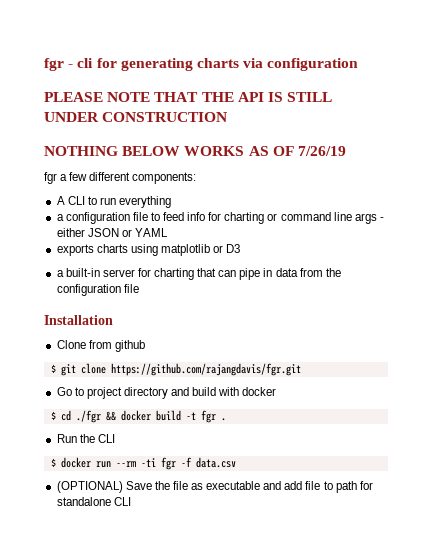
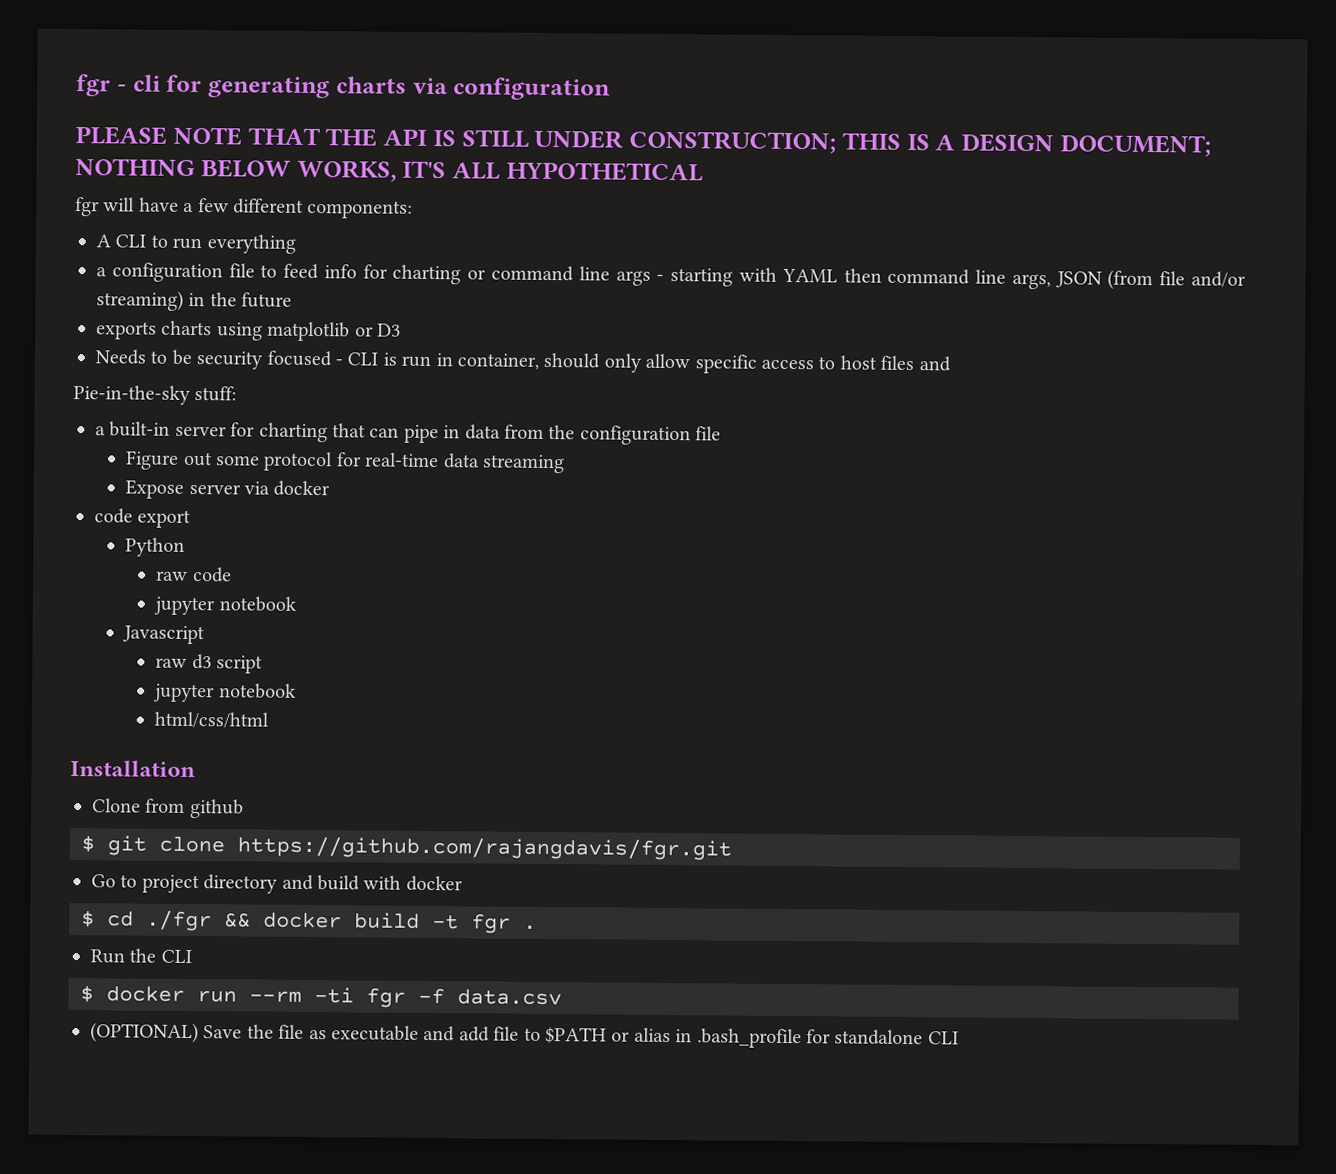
[102,112,228,122] [44,146,346,156] [44,172,57,184] CONSTRUCTION // NOTHING BELOW WORKS AS OF 7/26/19 // fgr -> [629,130,1211,157] [75,158,703,182] [75,197,179,217] CONSTRUCTION; THIS IS A DESIGN DOCUMENT; NOTHING BELOW WORKS, IT'S ALL HYPOTHETICAL // fgr will have
[56,228,168,237] either JSON or YAML -> [670,267,1246,291] [96,290,293,311] starting with YAML then command line args, JSON (from file and/or streaming) in the future
(241, 248) none -> [95,349,951,374] [73,385,238,405] // Needs to be security focused - CLI is run in container, should only allow specific access to host files and // Pie-in-the-sky stuff:
(139, 288) none -> [125,450,565,474] [125,479,331,499] [94,508,192,529] [125,537,186,557] [156,567,232,583] [154,596,297,616] [122,625,206,645] [155,654,264,674] [154,683,297,703] [154,711,270,729] // Figure out some protocol for real-time data streaming // Expose server via docker // code export // Python // raw code // jupyter notebook // Javascript // raw d3 script // jupyter notebook // html/css/html
[335,481,357,493] path -> [544,1026,802,1049] $PATH or alias in .bash_profile

